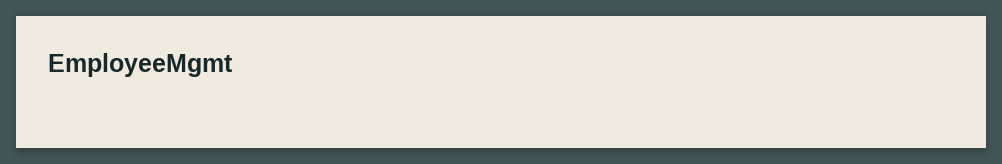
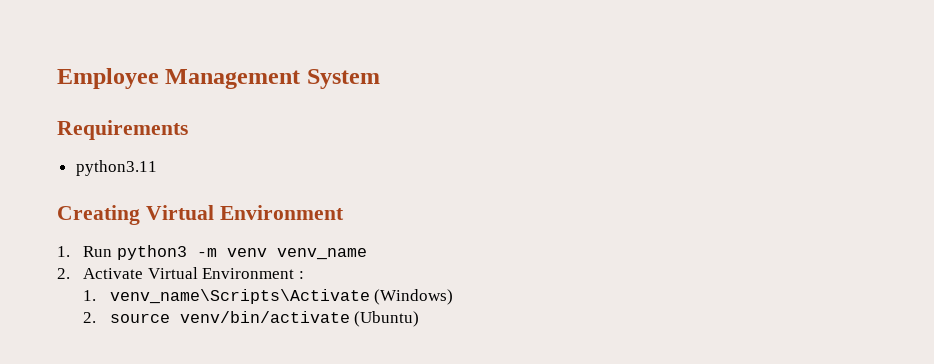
[48,53,233,77] EmployeeMgmt -> [57,68,380,89] [57,120,188,140] [75,160,157,176] [57,205,344,225] [57,245,367,260] [57,267,305,279] [83,289,454,305] [83,311,420,327] Employee Management System // Requirements // python3.11 // Creating Virtual Environment // 1. Run python3 -m venv venv_name // 2. Activate Virtual Environment : // 1. venv_name\Scripts\Activate (Windows) // 2. source venv/bin/activate (Ubuntu)

